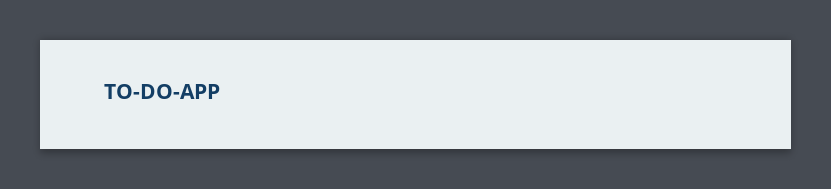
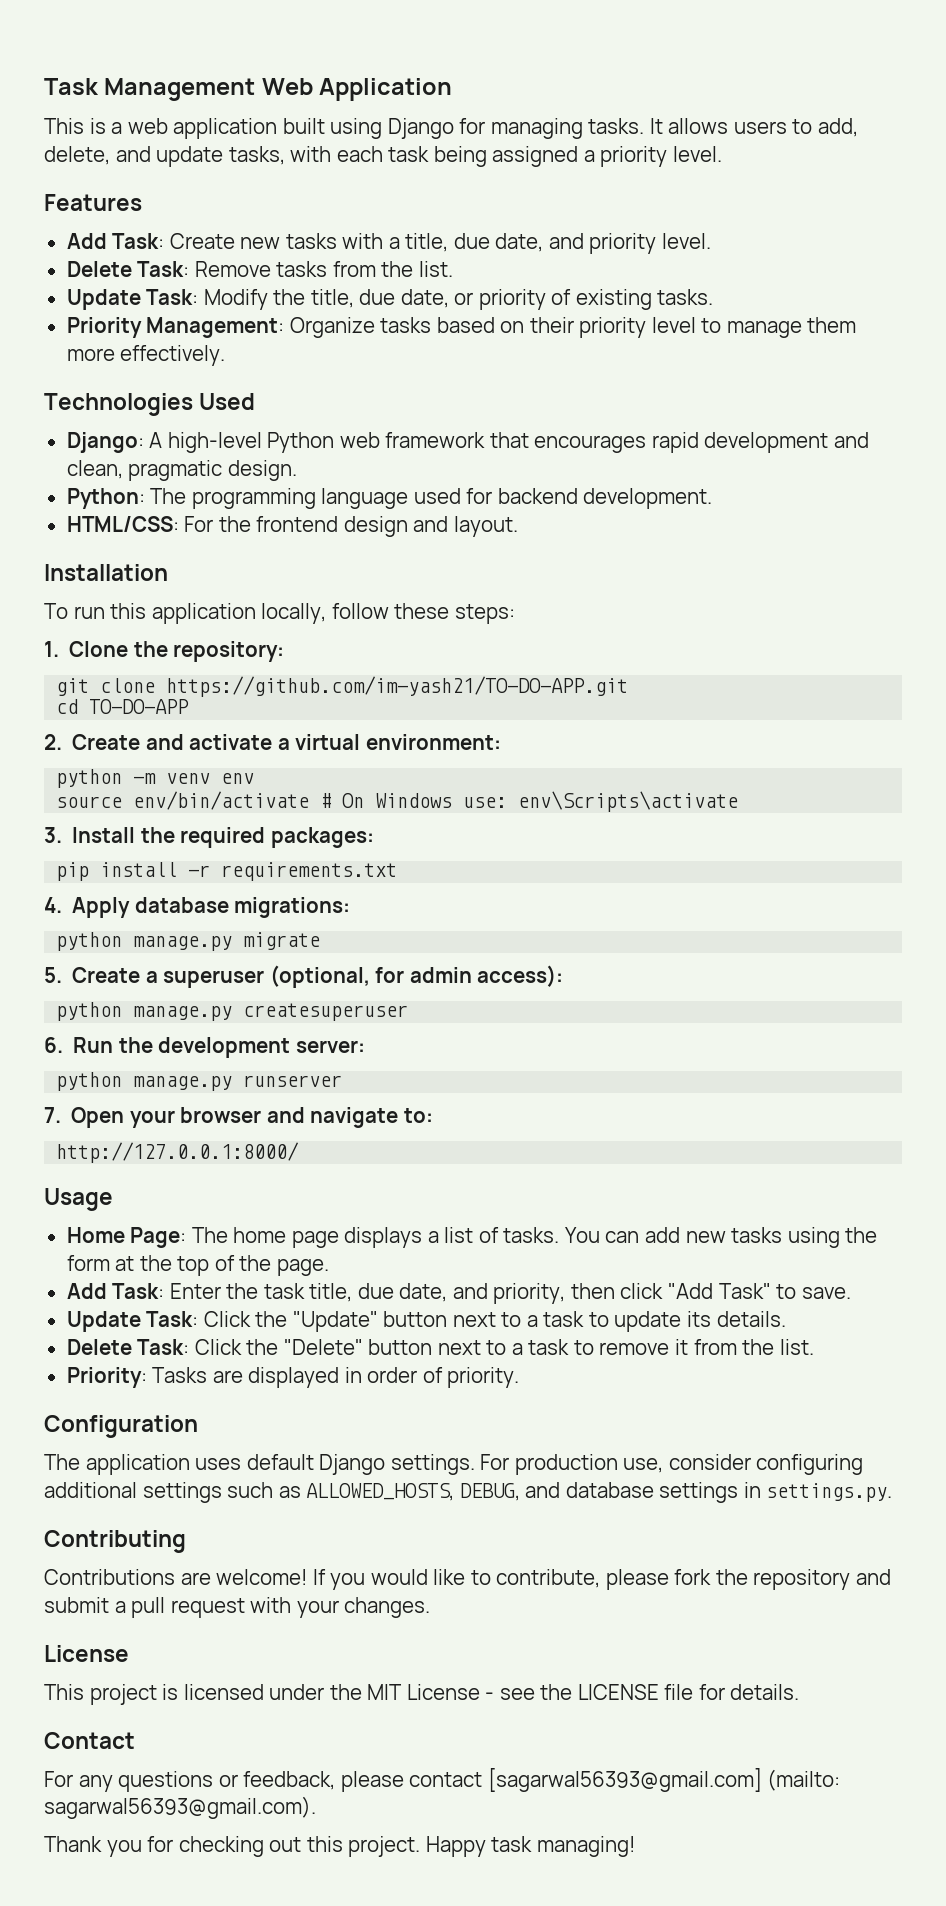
[104,84,220,99] TO-DO-APP -> [44,78,453,101] [44,118,859,139] [44,146,722,167] [44,194,142,211] [66,233,711,254] [66,261,453,277] [66,289,714,310] [66,317,857,338] [66,345,226,366] [44,393,256,416] [66,432,869,453] [66,460,297,481] [66,488,713,509] [66,516,518,537] [44,564,168,581] [44,603,515,624] [44,641,285,662] [56,676,629,697] [56,699,190,714] [44,734,501,750] [56,769,255,788] [56,791,739,812] [44,827,374,848] [56,862,398,881] [44,897,351,918] [56,932,321,951] [44,965,564,988] [56,1002,409,1021] [44,1037,365,1058] [56,1072,343,1091] [44,1107,433,1128] [56,1142,300,1163] [44,1188,113,1211] [66,1227,878,1248] [66,1255,329,1276] [66,1283,851,1304] [66,1311,786,1332] [66,1339,814,1355] [66,1367,520,1388] [44,1415,198,1438] [44,1454,864,1475] [44,1482,893,1503] [44,1530,186,1553] [44,1569,891,1590] [44,1597,431,1618] [44,1645,129,1662] [44,1684,800,1705] [44,1732,135,1749] [44,1768,841,1792] [44,1796,316,1819] [44,1836,635,1857] Task Management Web Application // This is a web application built using Django for managing tasks. It allows users to add, delete, and update tasks, with each task being assigned a priority level. // Features // Add Task: Create new tasks with a title, due date, and priority level. // Delete Task: Remove tasks from the list. // Update Task: Modify the title, due date, or priority of existing tasks. // Priority Management: Organize tasks based on their priority level to manage them more effectively. // Technologies Used // Django: A high-level Python web framework that encourages rapid development and clean, pragmatic design. // Python: The programming language used for backend development. // HTML/CSS: For the frontend design and layout. // Installation // To run this application locally, follow these steps: // 1. Clone the repository: // git clone https://github.com/im-yash21/TO-DO-APP.git // cd TO-DO-APP // 2. Create and activate a virtual environment: // python -m venv env // source env/bin/activate # On Windows use: env\Scripts\activate // 3. Install the required packages: // pip install -r requirements.txt // 4. Apply database migrations: // python manage.py migrate // 5. Create a superuser (optional, for admin access): // python manage.py createsuperuser // 6. Run the development server: // python manage.py runserver // 7. Open your browser and navigate to: // http://127.0.0.1:8000/ // Usage // Home Page: The home page displays a list of tasks. You can add new tasks using the form at the top of the page. // Add Task: Enter the task title, due date, and priority, then click "Add Task" to save. // Update Task: Click the "Update" button next to a task to update its details. // Delete Task: Click the "Delete" button next to a task to remove it from the list. // Priority: Tasks are displayed in order of priority. // Configuration // The application uses default Django settings. For production use, consider configuring additional settings such as ALLOWED_HOSTS, DEBUG, and database settings in settings.py. // Contributing // Contributions are welcome! If you would like to contribute, please fork the repository and submit a pull request with your changes. // License // This project is licensed under the MIT License - see the LICENSE file for details. // Contact // For any questions or feedback, please contact [sagarwal56393@gmail.com] (mailto: sagarwal56393@gmail.com). // Thank you for checking out this project. Happy task managing!

